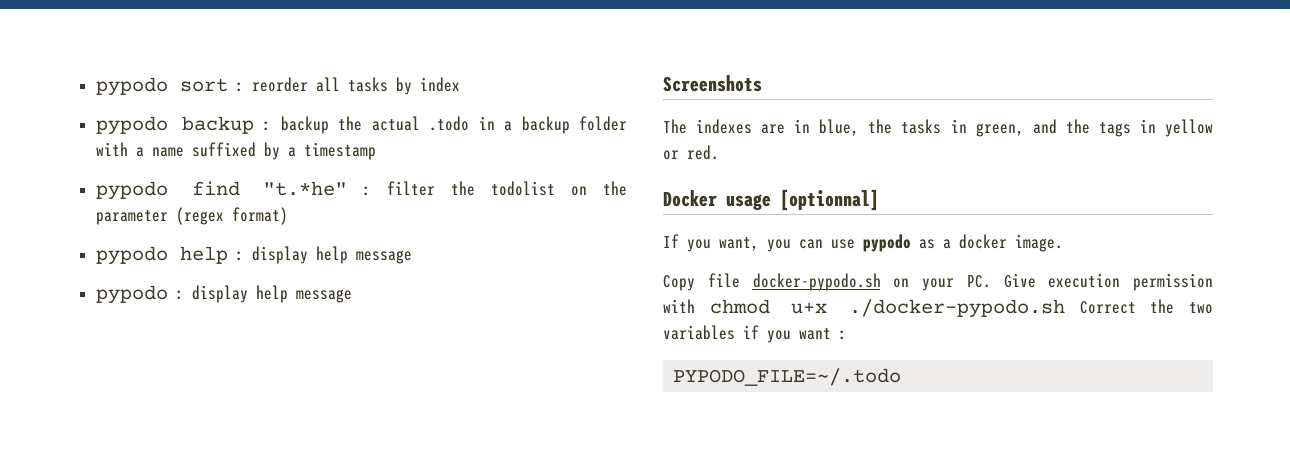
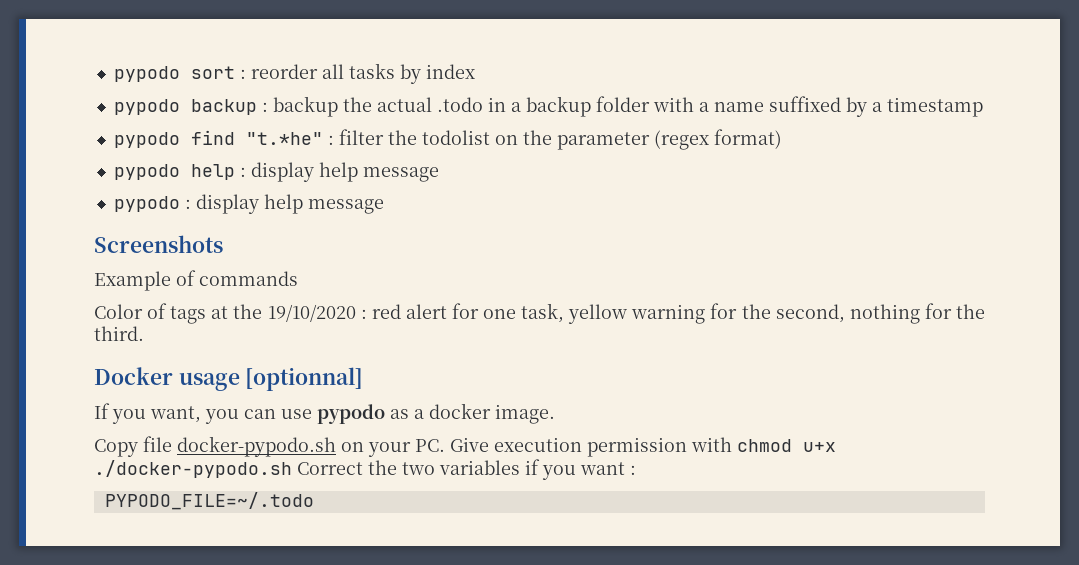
[663,119,1213,137] [663,145,719,160] The indexes are in blue, the tasks in green, and the tags in yellow or red. -> [94,270,298,291] [94,303,985,324] [94,326,144,341] Example of commands // Color of tags at the 19/10/2020 : red alert for one task, yellow warning for the second, nothing for the third.

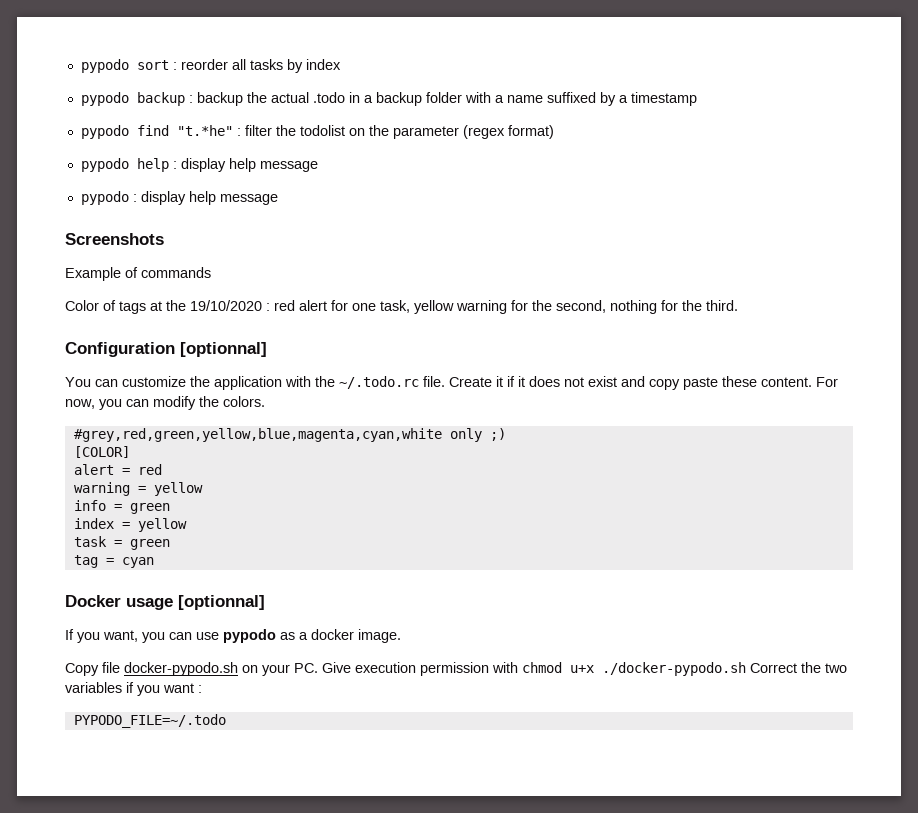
(144, 333) none -> [65,342,267,357] [65,376,838,390] [65,396,265,410] [73,428,506,442] [73,446,130,458] [73,464,162,475] [73,482,203,496] [73,500,170,514] [73,518,187,532] [73,536,170,550] [73,555,154,568] // Configuration [optionnal] // You can customize the application with the ~/.todo.rc file. Create it if it does not exist and copy paste these content. For now, you can modify the colors. // #grey,red,green,yellow,blue,magenta,cyan,white only ;) // [COLOR] // alert = red // warning = yellow // info = green // index = yellow // task = green // tag = cyan

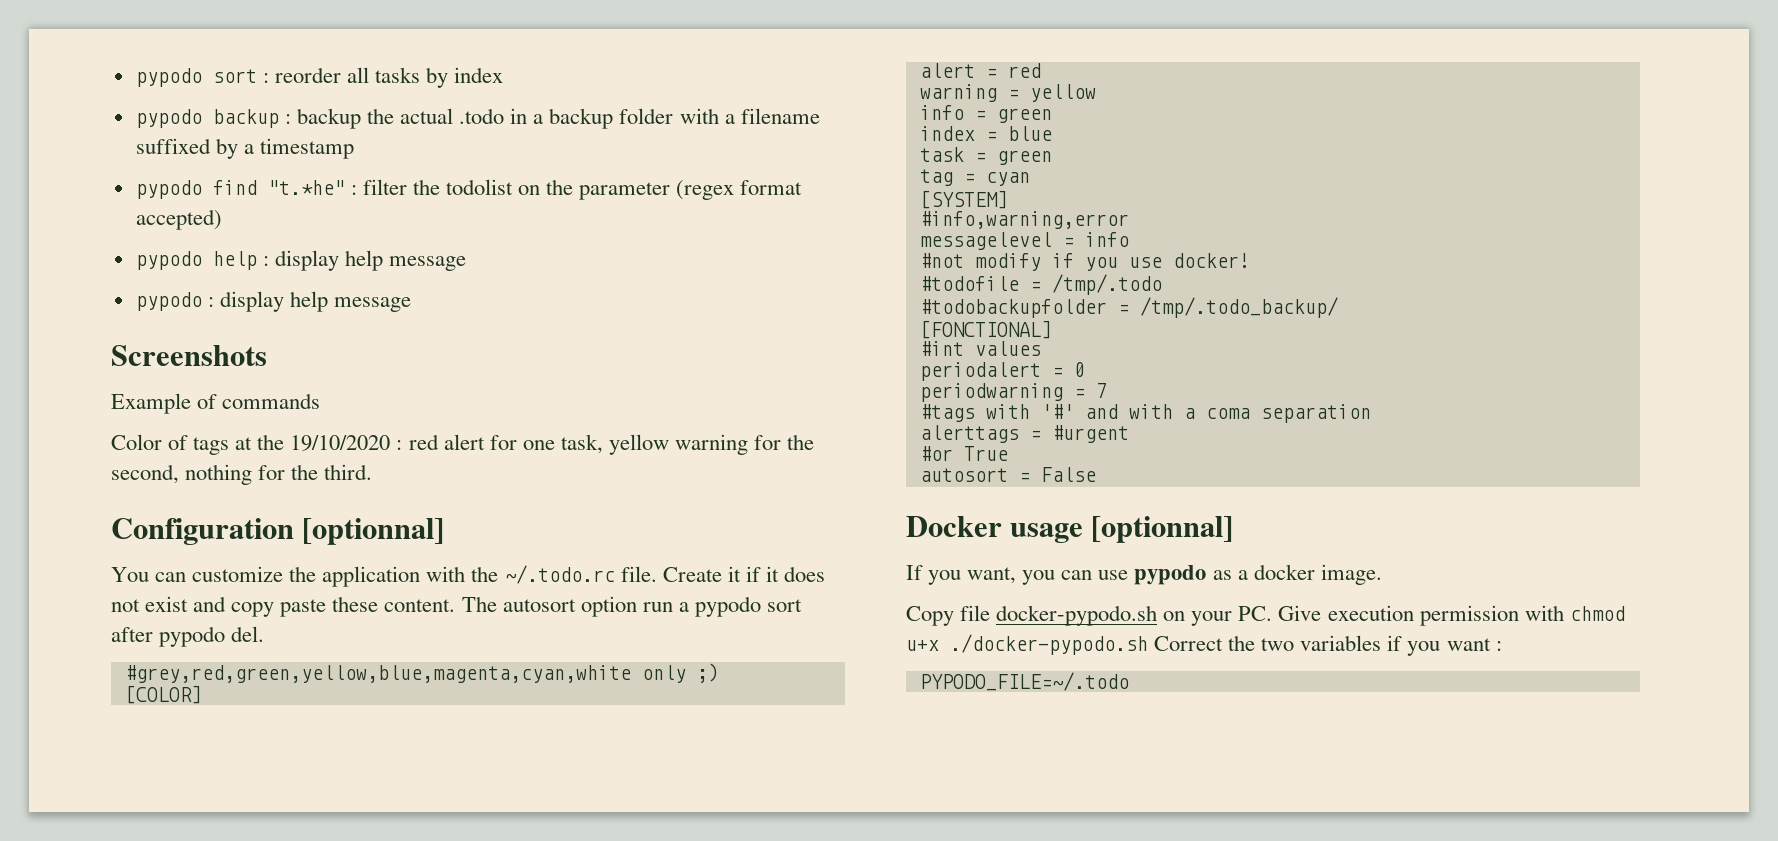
[506,95,543,103] name -> [740,108,820,124] filename
[507,125,554,139] format) -> [740,180,803,195] [135,209,222,230] format accepted)
[816,377,838,387] [65,396,265,410] For now, you can modify the colors. -> [461,596,802,617] [111,626,265,647] The autosort option run a pypodo sort after pypodo del.
[137,518,187,532] yellow -> [1007,126,1052,141] blue
(154, 562) none -> [919,190,1008,209] [919,211,1129,229] [919,232,1129,250] [919,253,1250,271] [919,274,1162,295] [919,297,1338,318] [919,320,1052,339] [919,341,1041,356] [919,362,1085,381] [919,383,1107,402] [919,404,1371,423] [919,425,1129,443] [919,446,1008,461] [919,467,1096,482] // [SYSTEM] // #info,warning,error // messagelevel = info // #not modify if you use docker! // #todofile = /tmp/.todo // #todobackupfolder = /tmp/.todo_backup/ // [FONCTIONAL] // #int values // periodalert = 0 // periodwarning = 7 // #tags with '#' and with a coma separation // alerttags = #urgent // #or True // autosort = False

